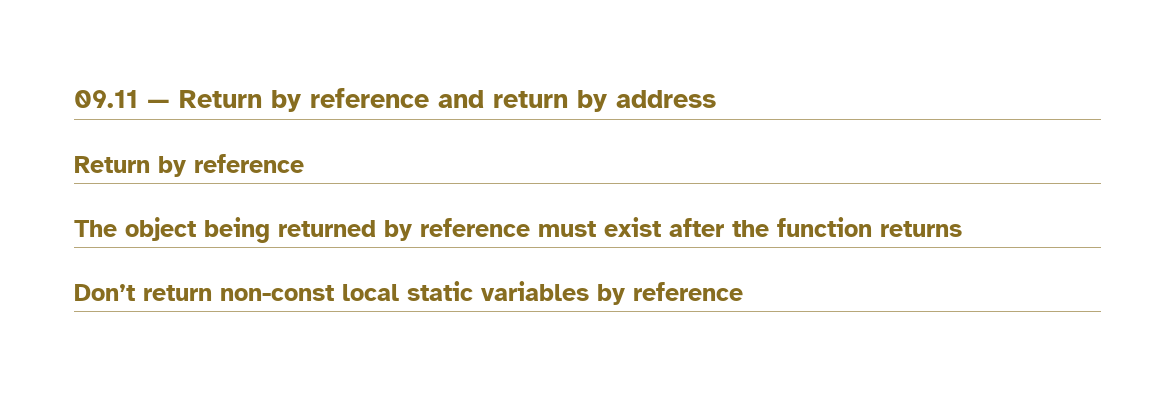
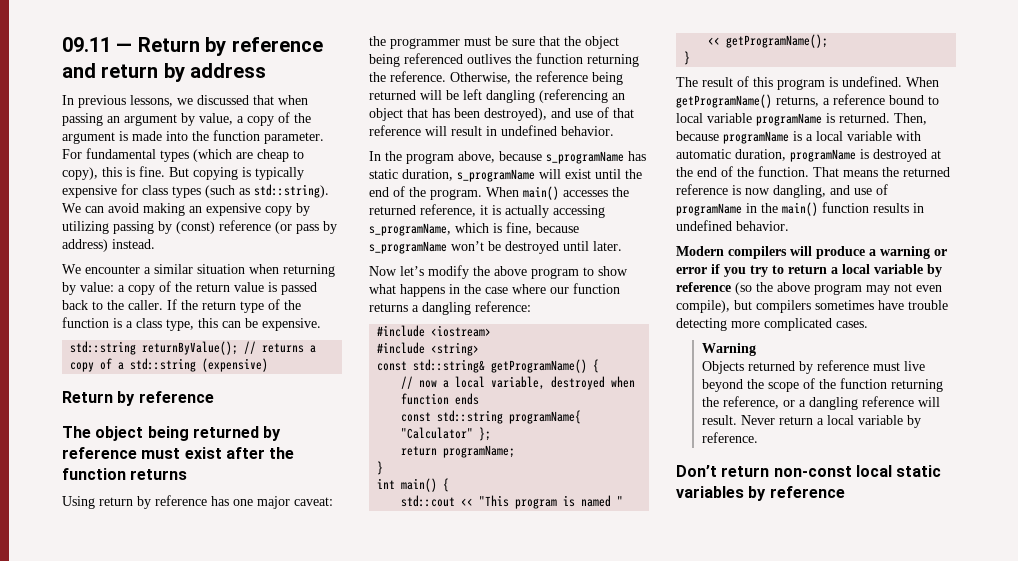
(716, 99) none -> [62,95,308,108] [62,112,311,126] [62,130,324,144] [62,148,304,162] [62,166,304,180] [62,184,329,198] [62,203,310,216] [62,220,337,234] [62,239,155,252] [62,264,335,277] [62,281,317,295] [62,299,301,313] [62,317,321,331] [70,341,317,355] [70,358,269,372] // In previous lessons, we discussed that when passing an argument by value, a copy of the argument is made into the function parameter. For fundamental types (which are cheap to copy), this is fine. But copying is typically expensive for class types (such as std::string). We can avoid making an expensive copy by utilizing passing by (const) reference (or pass by address) instead. // We encounter a similar situation when returning by value: a copy of the return value is passed back to the caller. If the return type of the function is a class type, this can be expensive. // std::string returnByValue(); // returns a copy of a std::string (expensive)
(962, 229) none -> [62,495,333,509] [369,36,619,49] [369,53,639,67] [369,71,623,85] [369,89,625,103] [369,107,634,121] [369,125,614,136] [369,151,646,164] [369,169,642,182] [369,186,629,200] [369,204,605,218] [369,222,579,236] [369,241,622,254] [369,265,628,279] [369,283,620,297] [369,301,531,315] [377,325,492,337] [377,342,480,356] [377,359,600,373] [401,376,636,390] [401,393,480,405] [401,410,582,424] [401,427,492,441] [401,445,516,458] [377,461,384,475] [377,478,450,492] [401,495,624,509] [708,34,829,48] [684,51,691,65] [676,76,939,90] [676,94,939,108] [676,113,927,126] [676,131,921,144] [676,149,941,162] [676,166,950,177] [676,184,888,198] [676,202,924,216] [676,220,789,231] [676,246,947,259] [676,264,942,277] [676,282,942,295] [676,300,948,313] [676,318,868,331] [701,343,756,356] [701,360,925,374] [701,378,943,392] [701,396,940,410] [701,415,921,428] [701,432,758,443] // Using return by reference has one major caveat: the programmer must be sure that the object being referenced outlives the function returning the reference. Otherwise, the reference being returned will be left dangling (referencing an object that has been destroyed), and use of that reference will result in undefined behavior. // In the program above, because s_programName has static duration, s_programName will exist until the end of the program. When main() accesses the returned reference, it is actually accessing s_programName, which is fine, because s_programName won’t be destroyed until later. // Now let’s modify the above program to show what happens in the case where our function returns a dangling reference: // #include <iostream> // #include <string> // const std::string& getProgramName() { // // now a local variable, destroyed when function ends // const std::string programName{ "Calculator" }; // return programName; // } // int main() { // std::cout << "This program is named " << getProgramName(); // } // The result of this program is undefined. When getProgramName() returns, a reference bound to local variable programName is returned. Then, because programName is a local variable with automatic duration, programName is destroyed at the end of the function. That means the returned reference is now dangling, and use of programName in the main() function results in undefined behavior. // Modern compilers will produce a warning or error if you try to return a local variable by reference (so the above program may not even compile), but compilers sometimes have trouble detecting more complicated cases. // Warning // Objects returned by reference must live beyond the scope of the function returning the reference, or a dangling reference will result. Never return a local variable by reference.

